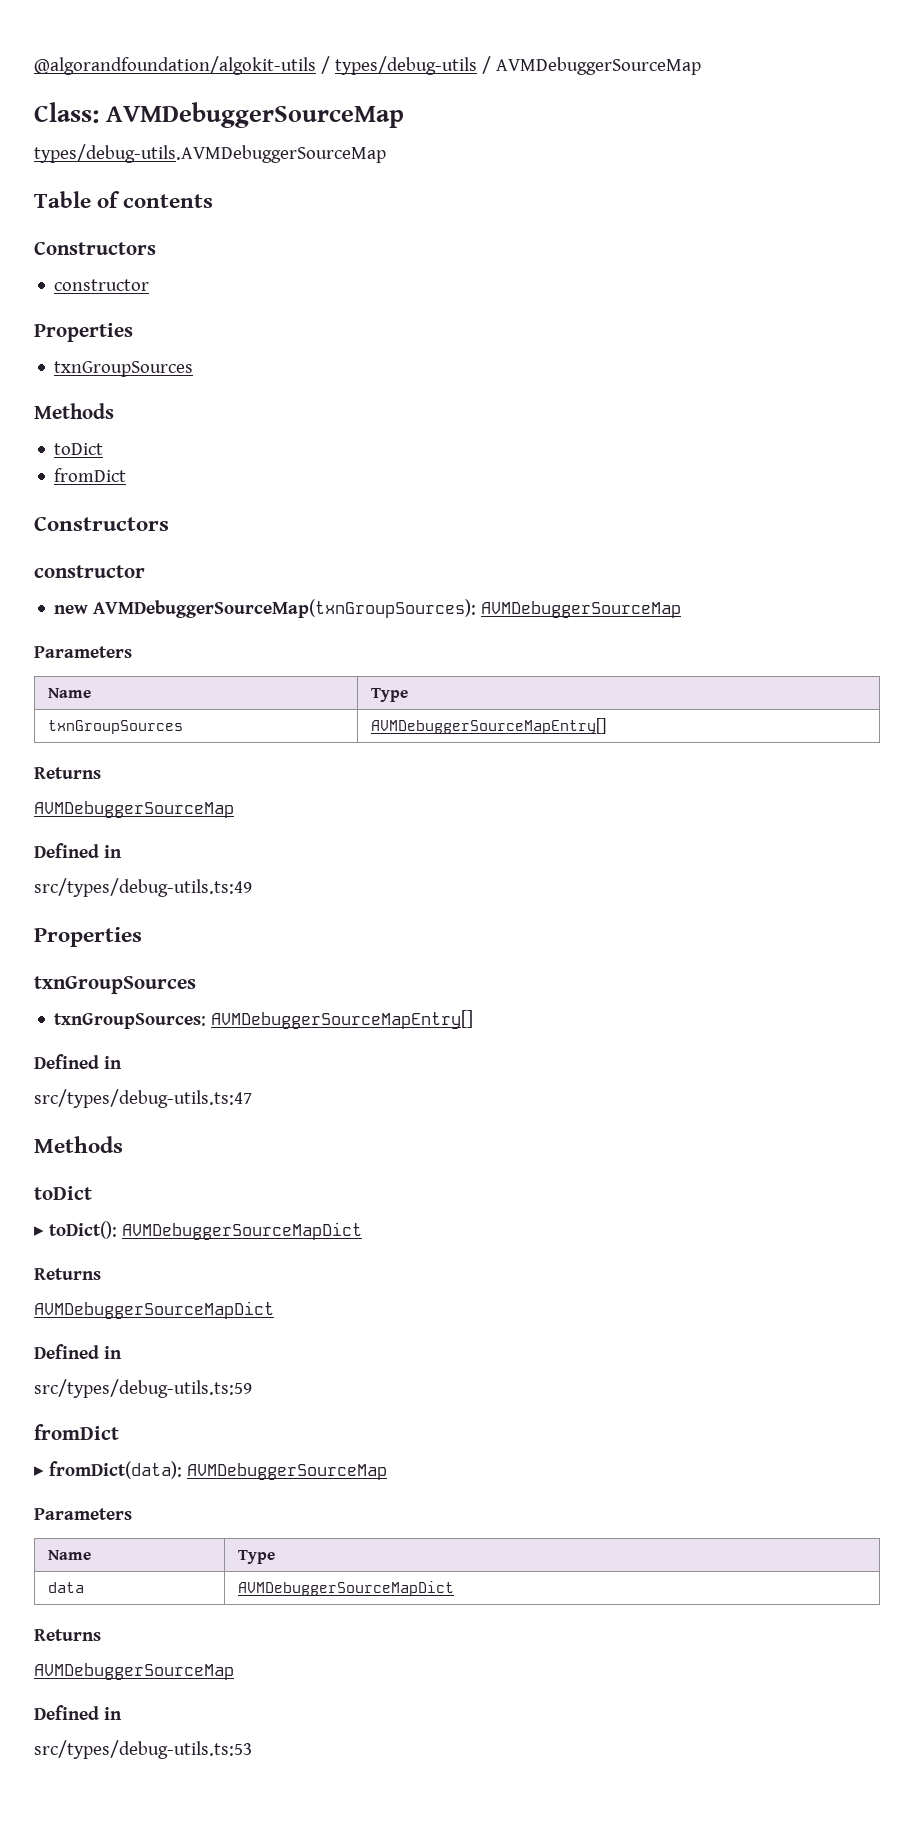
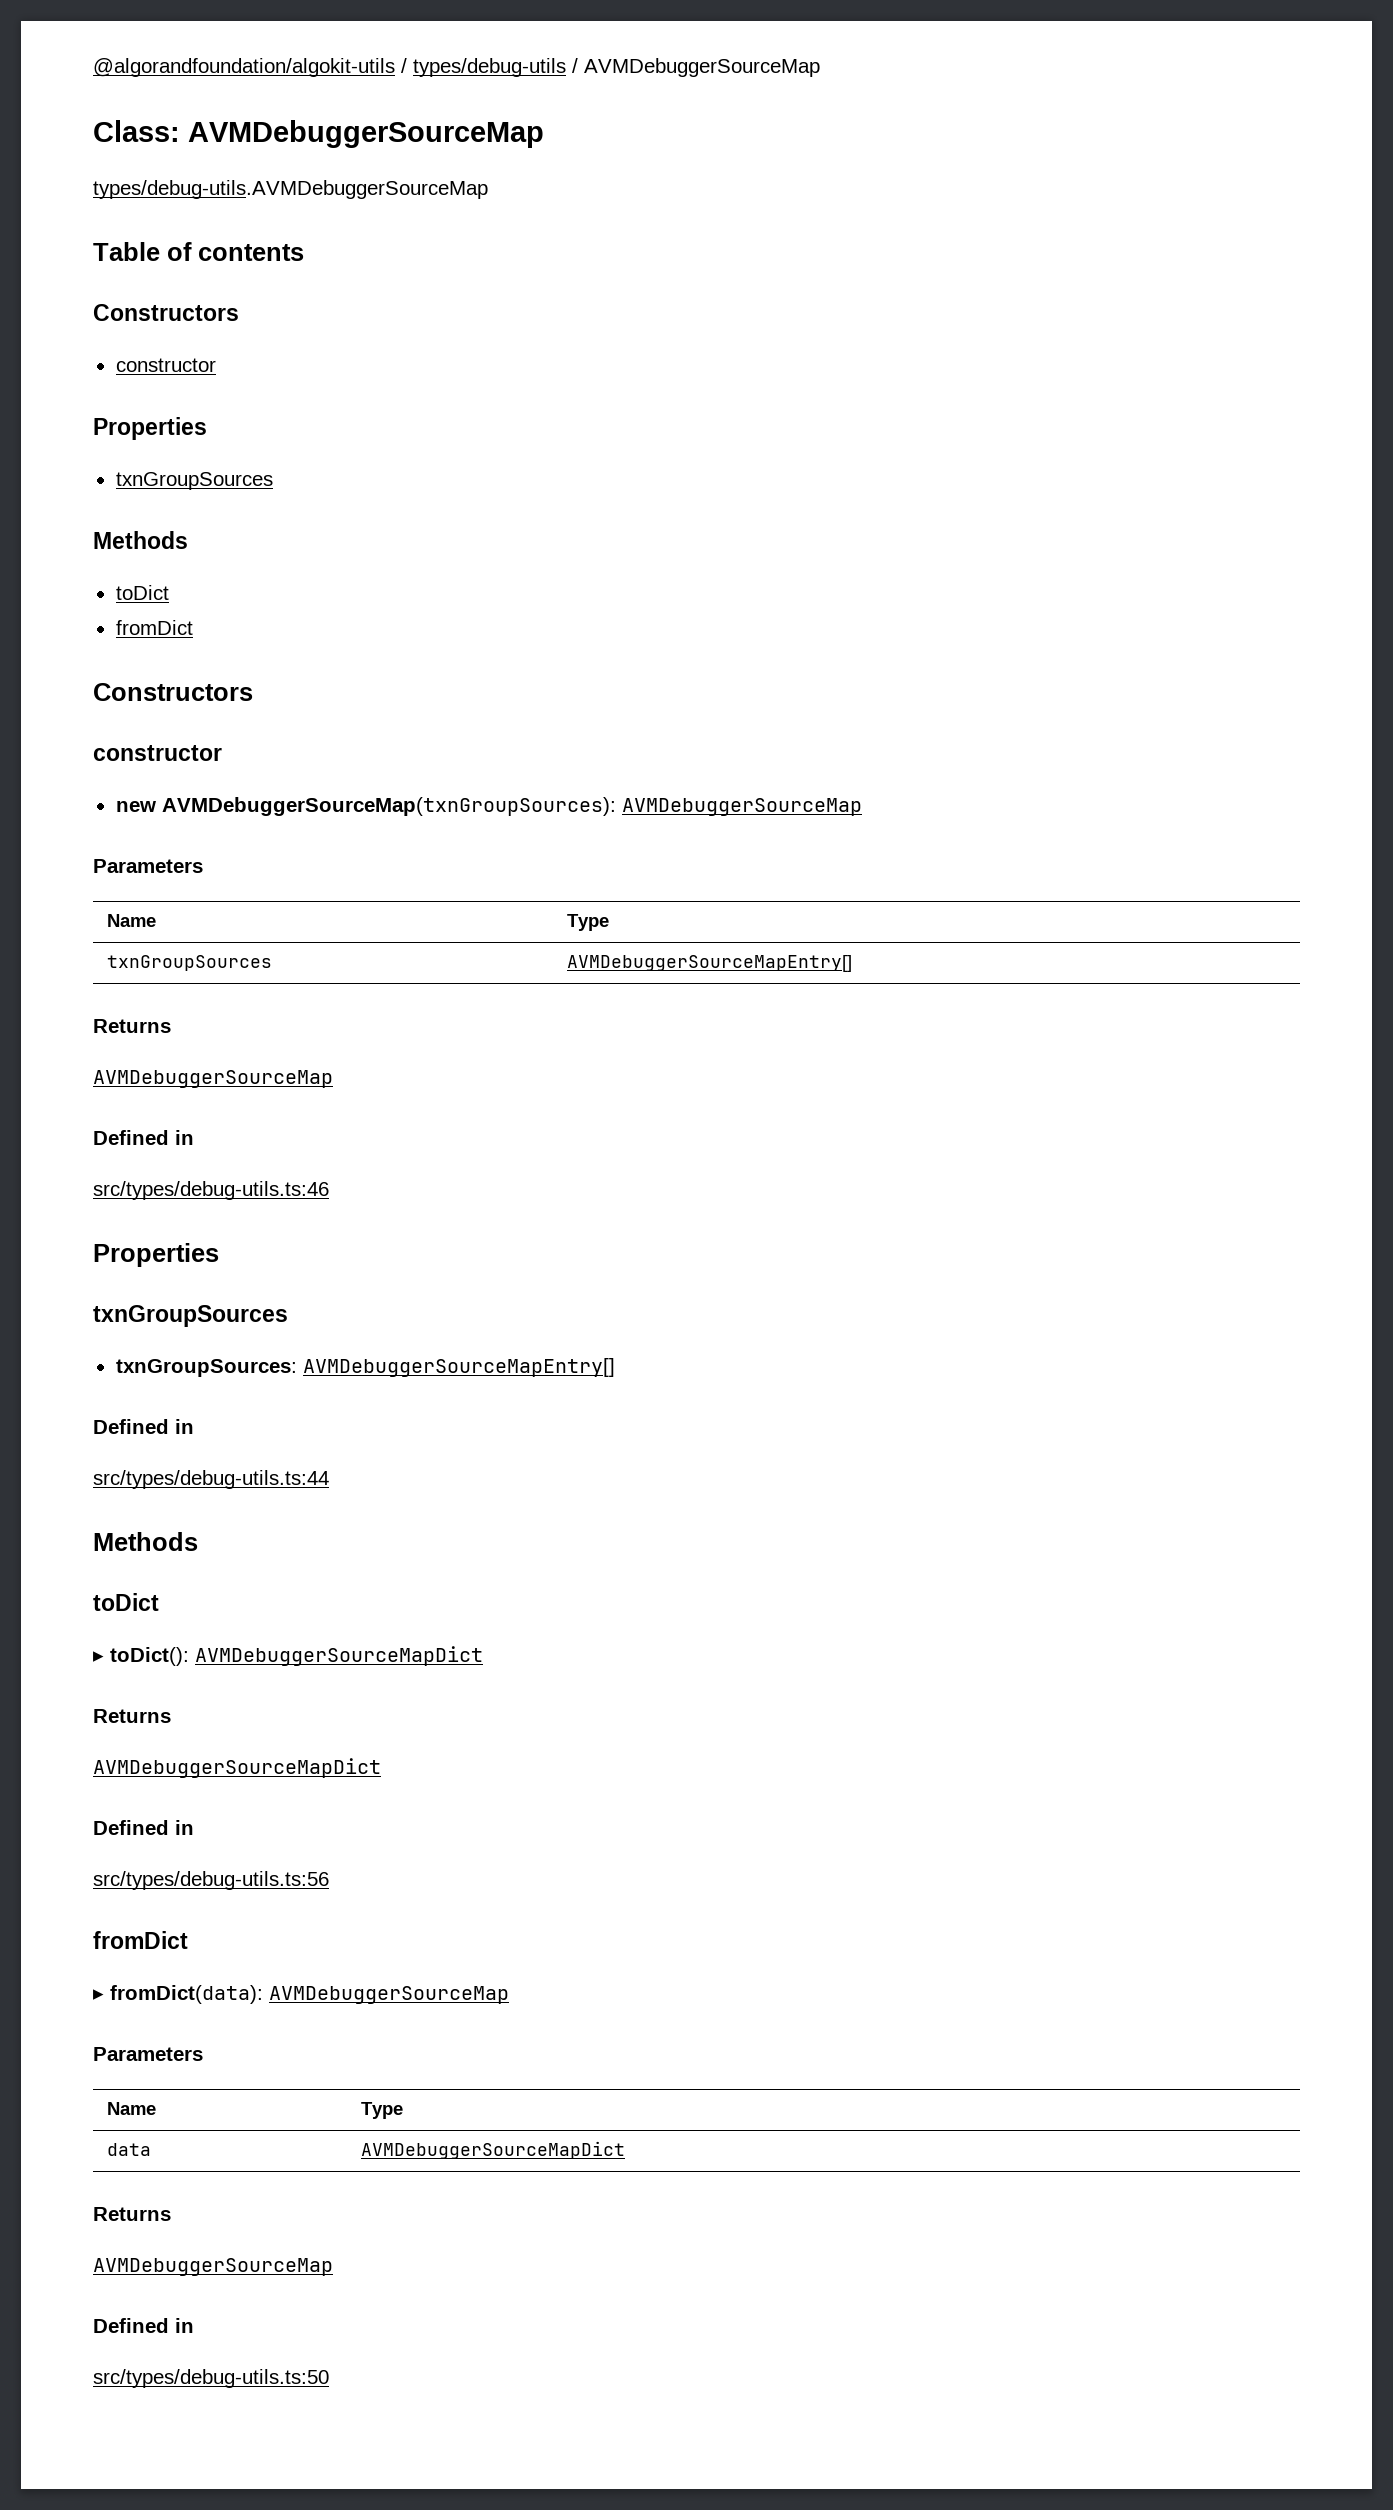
[34,878,252,897] src/types/debug-utils.ts:49 -> [93,1181,329,1200] src/types/debug-utils.ts:46
[34,1089,252,1108] src/types/debug-utils.ts:47 -> [93,1470,329,1489] src/types/debug-utils.ts:44
[34,1379,252,1398] src/types/debug-utils.ts:59 -> [93,1871,329,1890] src/types/debug-utils.ts:56
[34,1740,252,1759] src/types/debug-utils.ts:53 -> [93,2369,329,2388] src/types/debug-utils.ts:50

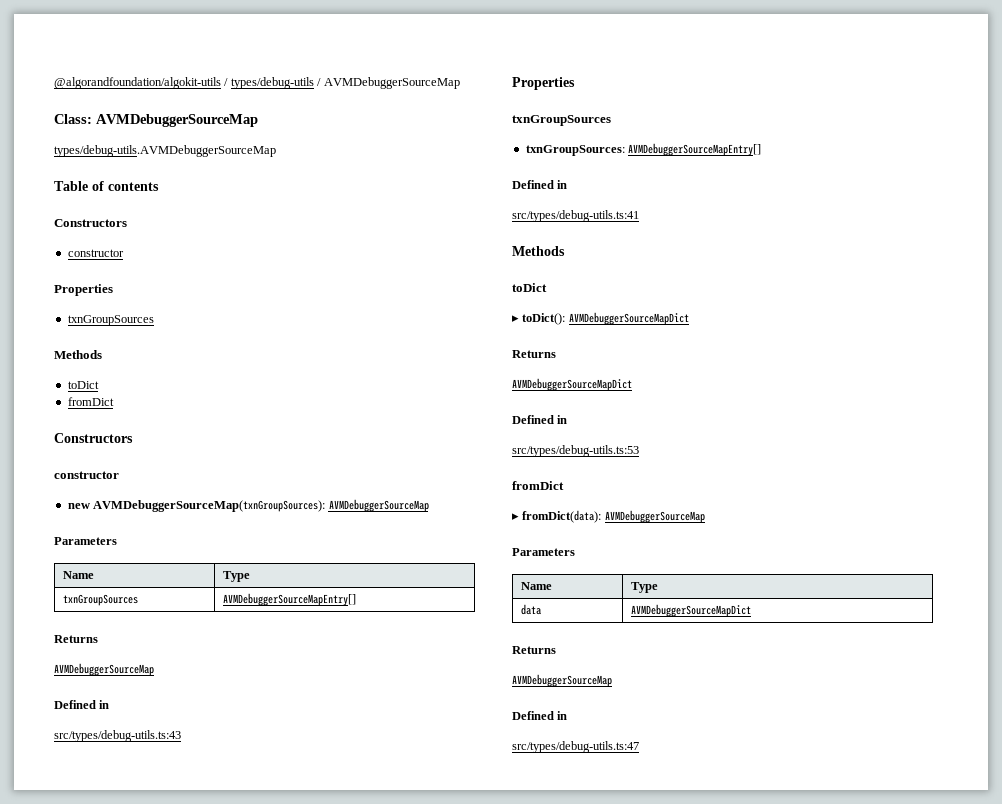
[93,1181,329,1200] src/types/debug-utils.ts:46 -> [54,730,181,742] src/types/debug-utils.ts:43
[93,1470,329,1489] src/types/debug-utils.ts:44 -> [512,210,639,222] src/types/debug-utils.ts:41
[93,1871,329,1890] src/types/debug-utils.ts:56 -> [512,445,639,457] src/types/debug-utils.ts:53
[93,2369,329,2388] src/types/debug-utils.ts:50 -> [512,741,639,753] src/types/debug-utils.ts:47

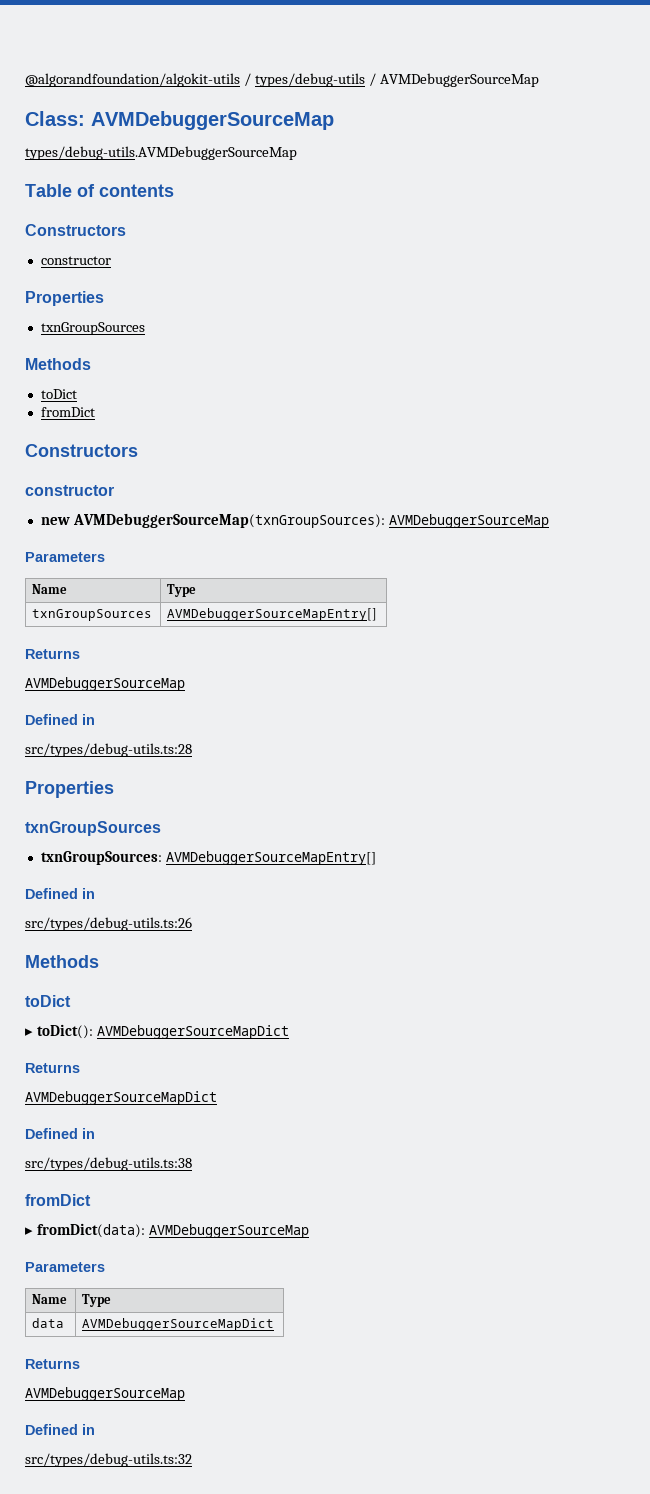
[54,730,181,742] src/types/debug-utils.ts:43 -> [25,743,192,757] src/types/debug-utils.ts:28
[512,210,639,222] src/types/debug-utils.ts:41 -> [25,917,192,931] src/types/debug-utils.ts:26
[512,445,639,457] src/types/debug-utils.ts:53 -> [25,1157,192,1171] src/types/debug-utils.ts:38
[512,741,639,753] src/types/debug-utils.ts:47 -> [25,1453,192,1467] src/types/debug-utils.ts:32

